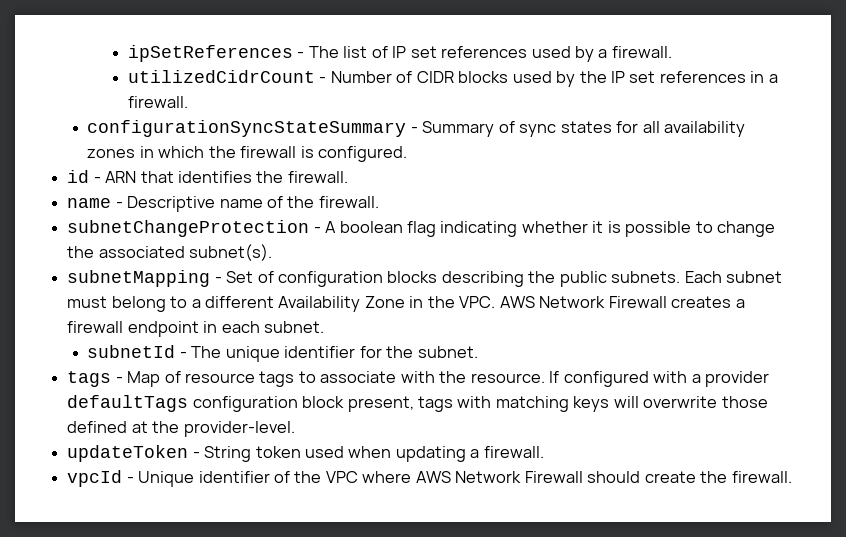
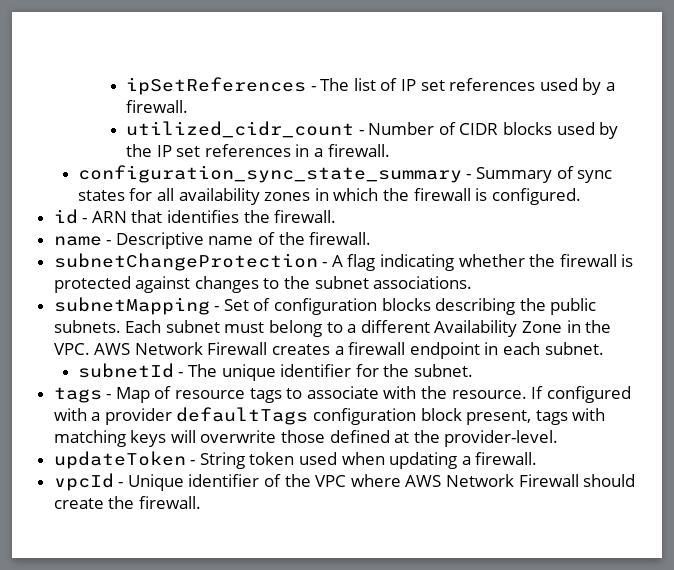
[127,70,315,83] utilizedCidrCount -> [126,121,355,138] utilized_cidr_count
[87,120,407,137] configurationSyncStateSummary -> [77,165,462,183] configuration_sync_state_summary
[339,221,403,233] boolean -> (343, 261) none
[592,221,776,237] [67,244,273,261] it is possible to change the associated subnet(s). -> [529,254,634,267] [53,276,473,293] the firewall is protected against changes to the subnet associations.

